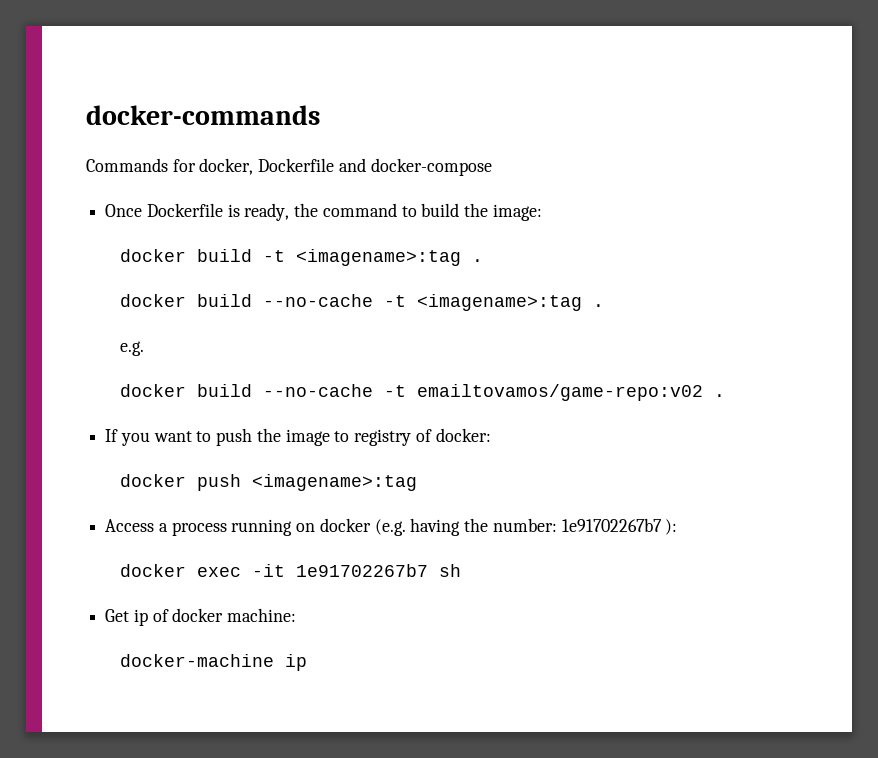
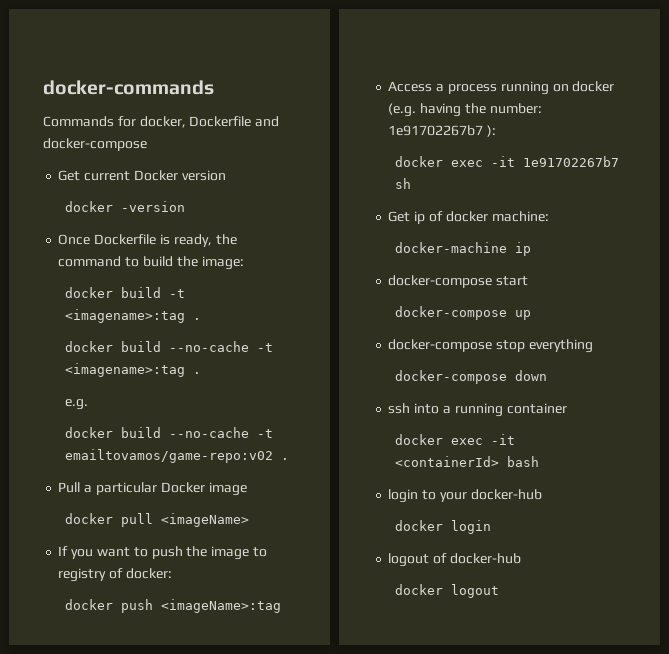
(492, 167) none -> [58,170,226,181] [65,201,186,212] // Get current Docker version // docker -version
(725, 395) none -> [58,482,247,496] [65,513,250,527] // Pull a particular Docker image // docker pull <imageName>
[251,474,417,491] <imagename>:tag -> [161,599,282,613] <imageName>:tag
(307, 662) none -> [388,275,529,288] [395,306,532,320] [388,339,593,353] [395,370,548,384] [388,403,567,417] [395,434,516,445] [395,456,540,467] [388,489,542,503] [395,520,492,534] [388,553,521,567] [395,584,500,598] // docker-compose start // docker-compose up // docker-compose stop everything // docker-compose down // ssh into a running container // docker exec -it <containerId> bash // login to your docker-hub // docker login // logout of docker-hub // docker logout

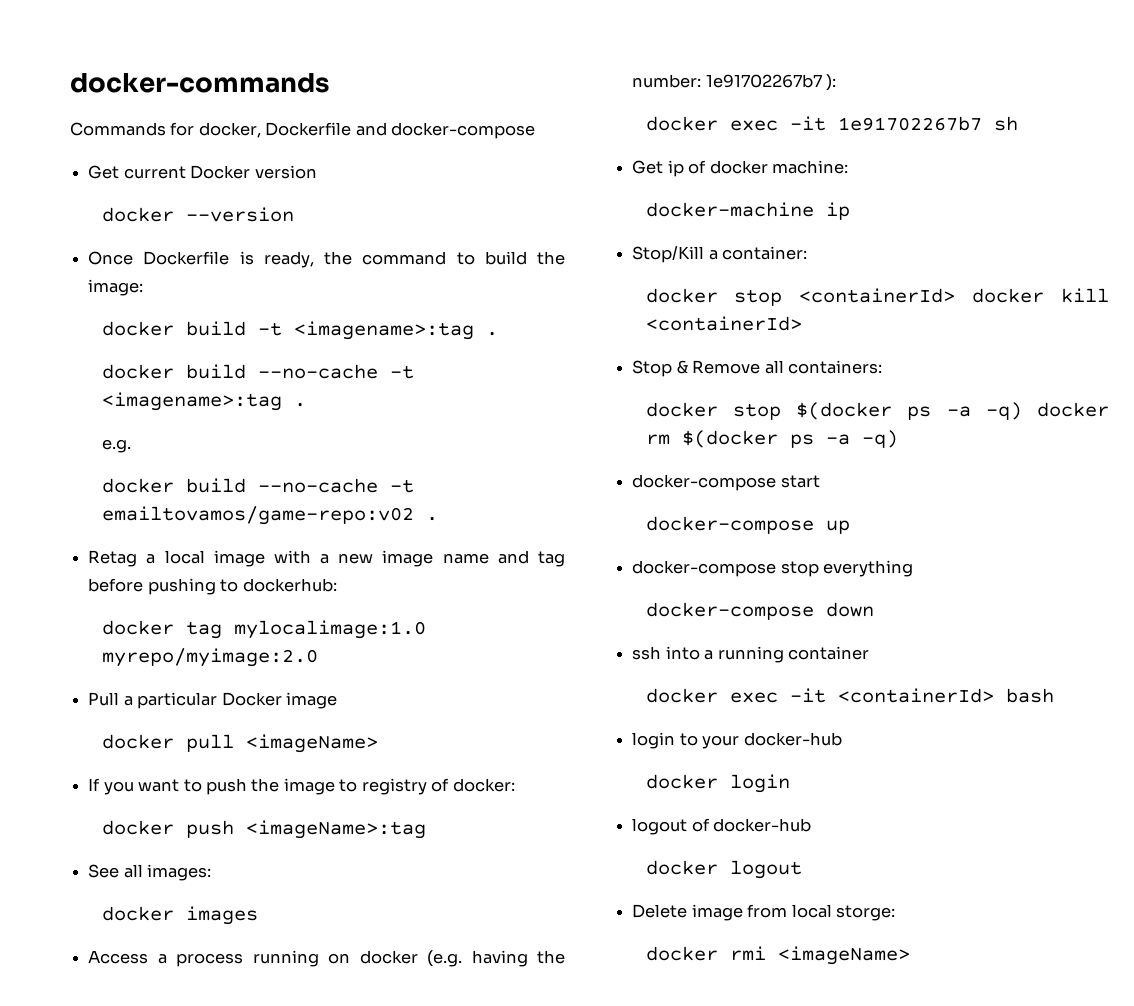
[121,201,186,212] -version -> [185,207,294,222] --version
(290, 459) none -> [88,550,565,567] [88,578,337,595] [101,620,426,639] [101,648,318,667] // Retag a local image with a new image name and tag before pushing to dockerhub: // docker tag mylocalimage:1.0 myrepo/myimage:2.0
(282, 606) none -> [88,864,212,881] [101,906,258,925] // See all images: // docker images
(532, 249) none -> [632,246,808,263] [645,288,1109,306] [645,316,802,331] [632,360,882,377] [645,402,1109,420] [645,430,898,448] // Stop/Kill a container: // docker stop <containerId> docker kill <containerId> // Stop & Remove all containers: // docker stop $(docker ps -a -q) docker rm $(docker ps -a -q)
(500, 591) none -> [632,904,895,921] [645,946,910,965] // Delete image from local storge: // docker rmi <imageName>

